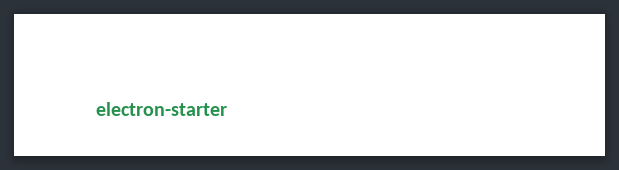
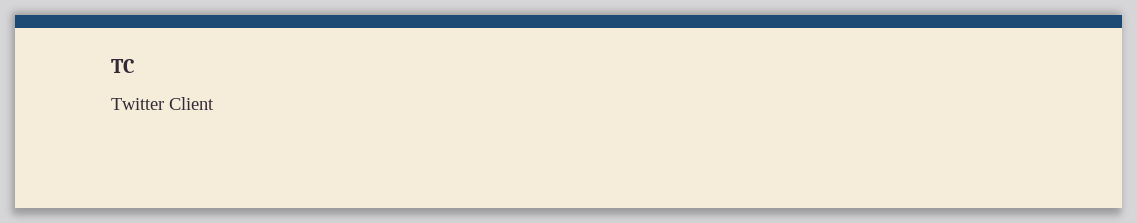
[96,102,227,116] electron-starter -> [111,59,135,73] [111,97,214,110] TC // Twitter Client

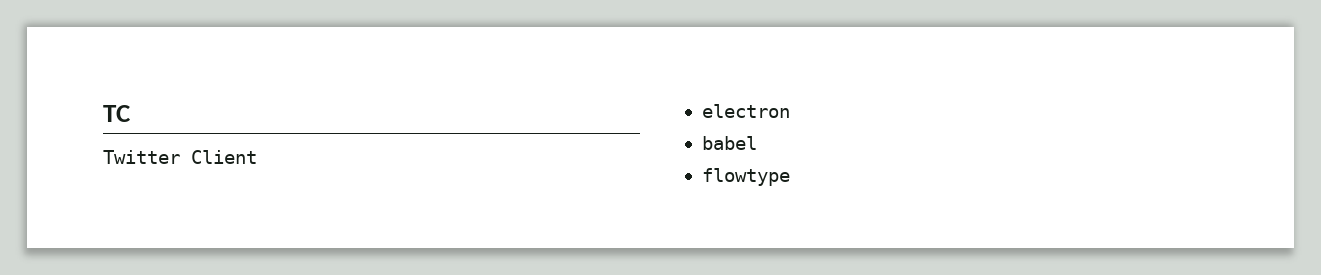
(214, 103) none -> [701,104,790,118] [701,136,757,150] [701,168,790,186] // electron // babel // flowtype

